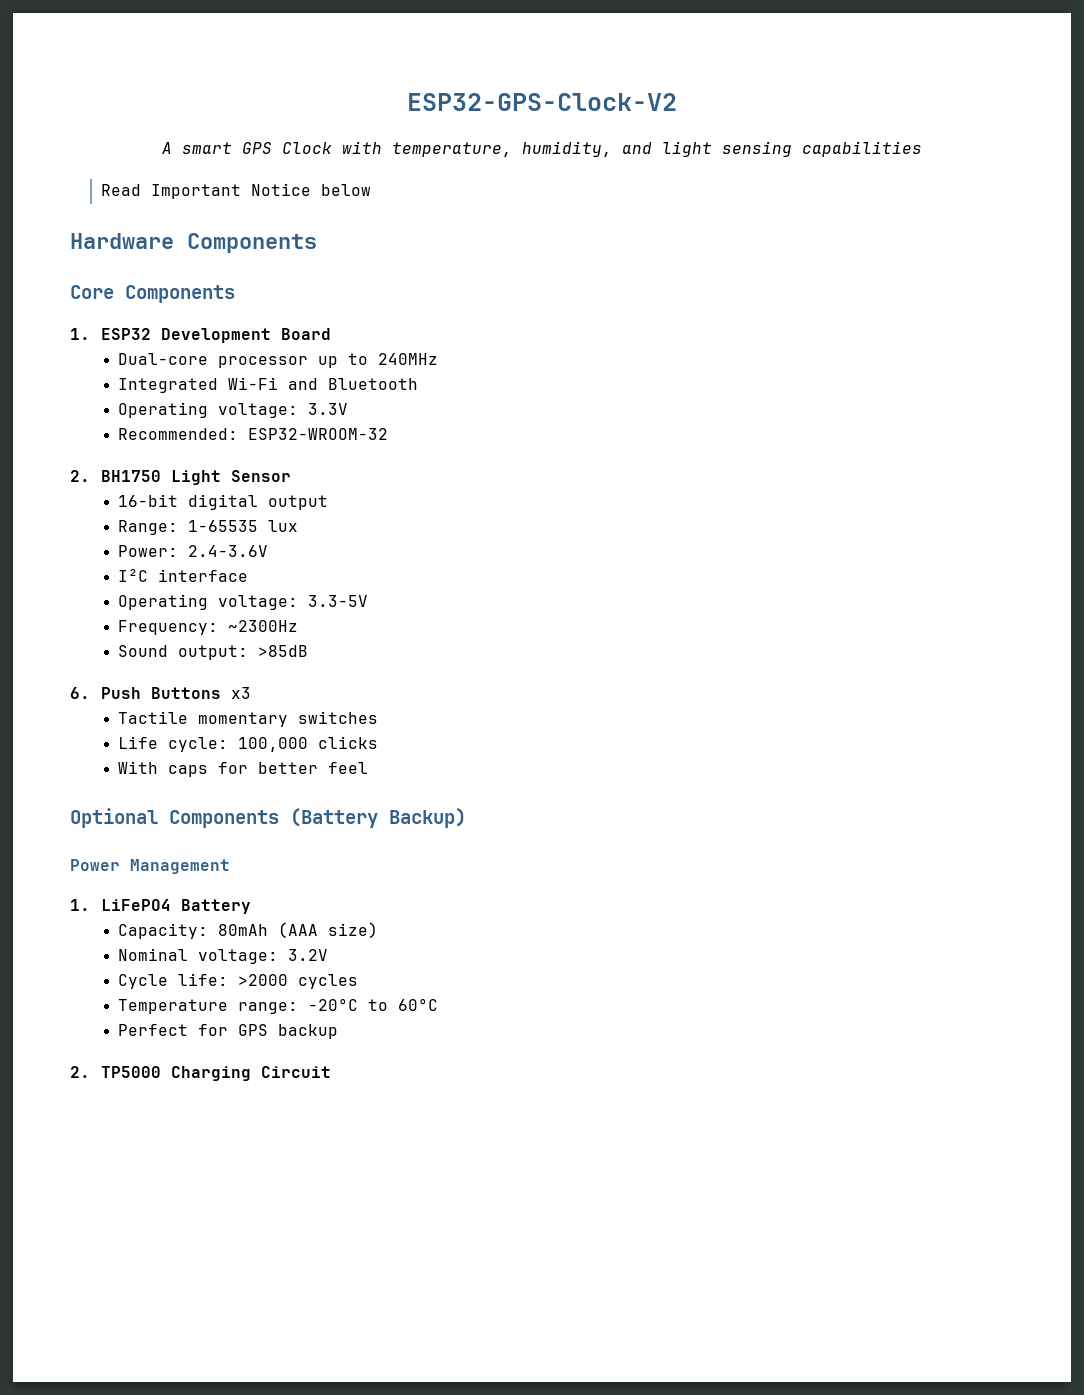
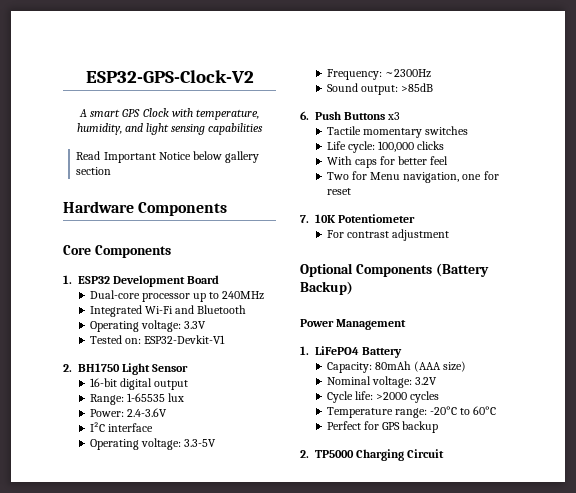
(371, 190) none -> [225,151,260,163] [76,167,112,175] gallery section
[118,428,389,440] Recommended: ESP32-WROOM-32 -> [89,335,225,344] Tested on: ESP32-Devkit-V1
(369, 768) none -> [326,171,499,183] [326,188,351,195] [300,214,416,223] [326,229,449,241] // Two for Menu navigation, one for reset // 7. 10K Potentiometer // For contrast adjustment

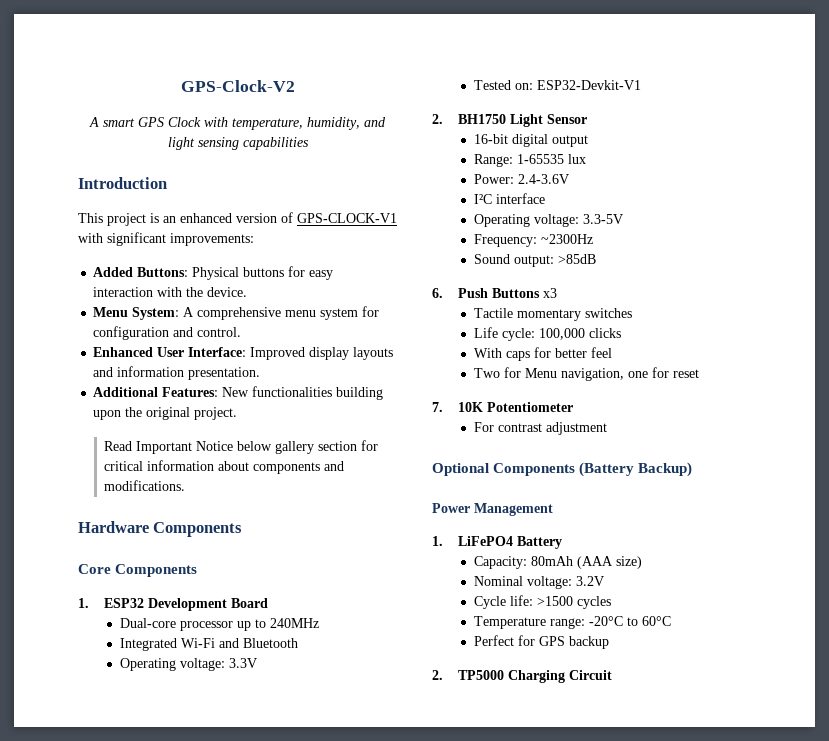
[85,70,254,83] ESP32-GPS-Clock-V2 -> [180,80,295,92] GPS-Clock-V2
(264, 129) none -> [78,177,167,189] [78,212,397,226] [78,232,254,246] [93,266,334,280] [93,287,248,297] [93,306,380,320] [93,326,242,340] [93,347,394,360] [93,366,261,380] [93,386,384,400] [93,407,238,420] // Introduction // This project is an enhanced version of GPS-CLOCK-V1 with significant improvements: // Added Buttons: Physical buttons for easy interaction with the device. // Menu System: A comprehensive menu system for configuration and control. // Enhanced User Interface: Improved display layouts and information presentation. // Additional Features: New functionalities building upon the original project.
(112, 171) none -> [361,440,379,451] [104,460,345,474] [104,480,186,491] for critical information about components and modifications.
[375,392,407,400] >2000 -> [536,596,573,606] >1500

